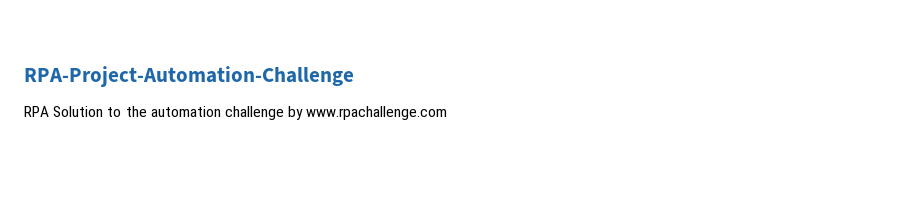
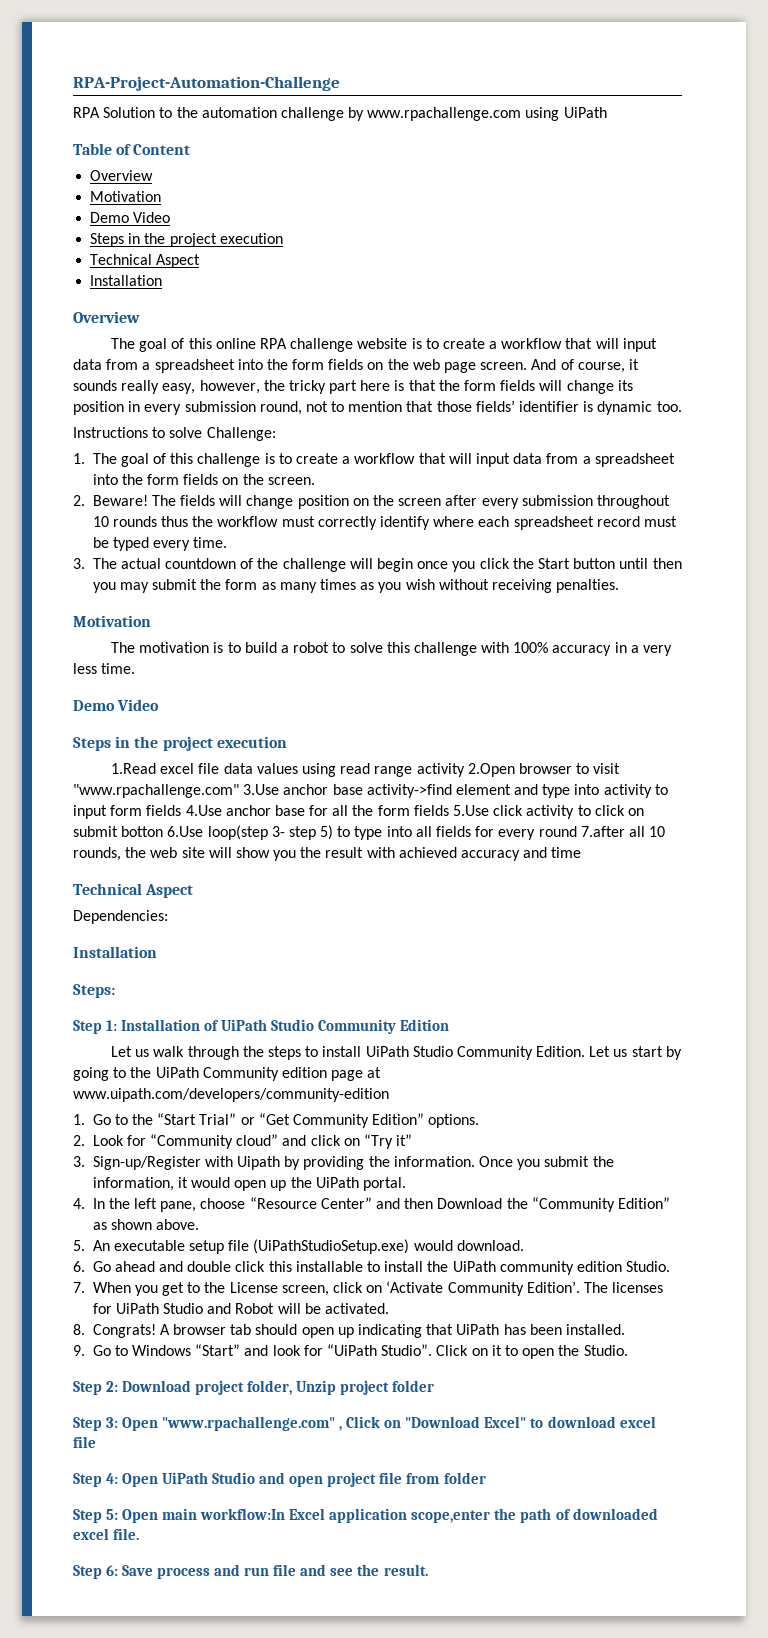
(448, 113) none -> [525,107,607,121] [73,143,191,155] [90,170,154,181] [90,191,162,202] [90,212,171,223] [90,233,283,247] [90,254,201,268] [90,275,163,286] [73,311,140,323] [111,338,657,352] [73,359,639,373] [73,380,633,394] [73,400,682,415] [73,427,276,441] [73,453,675,467] [92,474,315,485] [73,495,670,509] [92,516,677,530] [92,537,228,551] [73,558,682,572] [92,579,620,593] [73,615,151,627] [111,642,673,656] [73,663,136,674] [73,699,160,711] [73,736,287,751] [111,763,621,777] [73,784,668,798] [73,805,644,819] [73,825,666,840] [73,847,582,861] [73,883,194,898] [73,910,168,924] [73,946,157,958] [73,984,115,998] [73,1019,450,1034] [111,1046,682,1060] [73,1067,382,1081] [73,1088,389,1102] [73,1113,480,1128] [73,1134,413,1149] [73,1156,614,1170] [92,1177,407,1191] [73,1197,670,1212] [92,1219,200,1230] [73,1239,524,1254] [73,1261,671,1275] [73,1281,664,1296] [92,1303,390,1314] [73,1324,625,1338] [73,1344,628,1359] [73,1380,435,1395] [73,1416,656,1431] [73,1436,96,1448] [73,1472,486,1487] [73,1508,658,1523] [73,1528,140,1540] [73,1564,428,1579] using UiPath // Table of Content // Overview // Motivation // Demo Video // Steps in the project execution // Technical Aspect // Installation // Overview // The goal of this online RPA challenge website is to create a workflow that will input data from a spreadsheet into the form fields on the web page screen. And of course, it sounds really easy, however, the tricky part here is that the form fields will change its position in every submission round, not to mention that those fields’ identifier is dynamic too. // Instructions to solve Challenge: // 1. The goal of this challenge is to create a workflow that will input data from a spreadsheet into the form fields on the screen. // 2. Beware! The fields will change position on the screen after every submission throughout 10 rounds thus the workflow must correctly identify where each spreadsheet record must be typed every time. // 3. The actual countdown of the challenge will begin once you click the Start button until then you may submit the form as many times as you wish without receiving penalties. // Motivation // The motivation is to build a robot to solve this challenge with 100% accuracy in a very less time. // Demo Video // Steps in the project execution // 1.Read excel file data values using read range activity 2.Open browser to visit "www.rpachallenge.com" 3.Use anchor base activity->find element and type into activity to input form fields 4.Use anchor base for all the form fields 5.Use click activity to click on submit botton 6.Use loop(step 3- step 5) to type into all fields for every round 7.after all 10 rounds, the web site will show you the result with achieved accuracy and time // Technical Aspect // Dependencies: // Installation // Steps: // Step 1: Installation of UiPath Studio Community Edition // Let us walk through the steps to install UiPath Studio Community Edition. Let us start by going to the UiPath Community edition page at www.uipath.com/developers/community-edition // 1. Go to the “Start Trial” or “Get Community Edition” options. // 2. Look for “Community cloud” and click on “Try it” // 3. Sign-up/Register with Uipath by providing the information. Once you submit the information, it would open up the UiPath portal. // 4. In the left pane, choose “Resource Center” and then Download the “Community Edition” as shown above. // 5. An executable setup file (UiPathStudioSetup.exe) would download. // 6. Go ahead and double click this installable to install the UiPath community edition Studio. // 7. When you get to the License screen, click on ‘Activate Community Edition’. The licenses for UiPath Studio and Robot will be activated. // 8. Congrats! A browser tab should open up indicating that UiPath has been installed. // 9. Go to Windows “Start” and look for “UiPath Studio”. Click on it to open the Studio. // Step 2: Download project folder, Unzip project folder // Step 3: Open "www.rpachallenge.com" , Click on "Download Excel" to download excel file // Step 4: Open UiPath Studio and open project file from folder // Step 5: Open main workflow:In Excel application scope,enter the path of downloaded excel file. // Step 6: Save process and run file and see the result.

